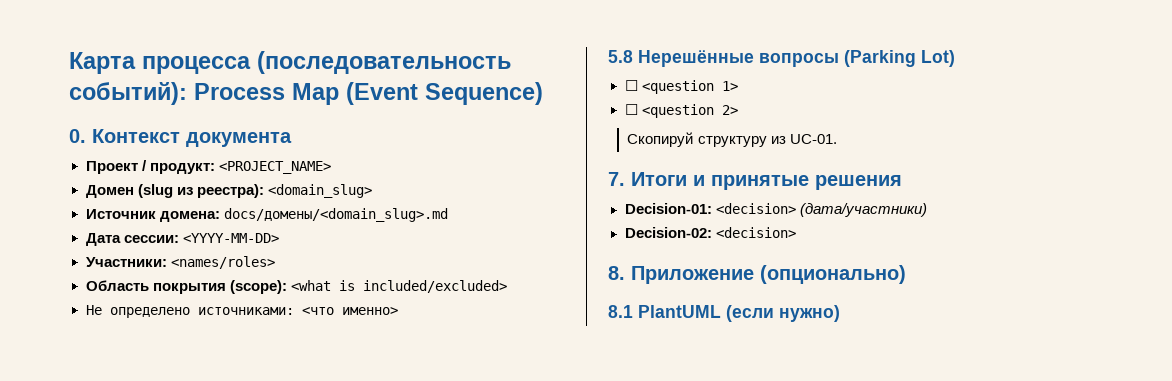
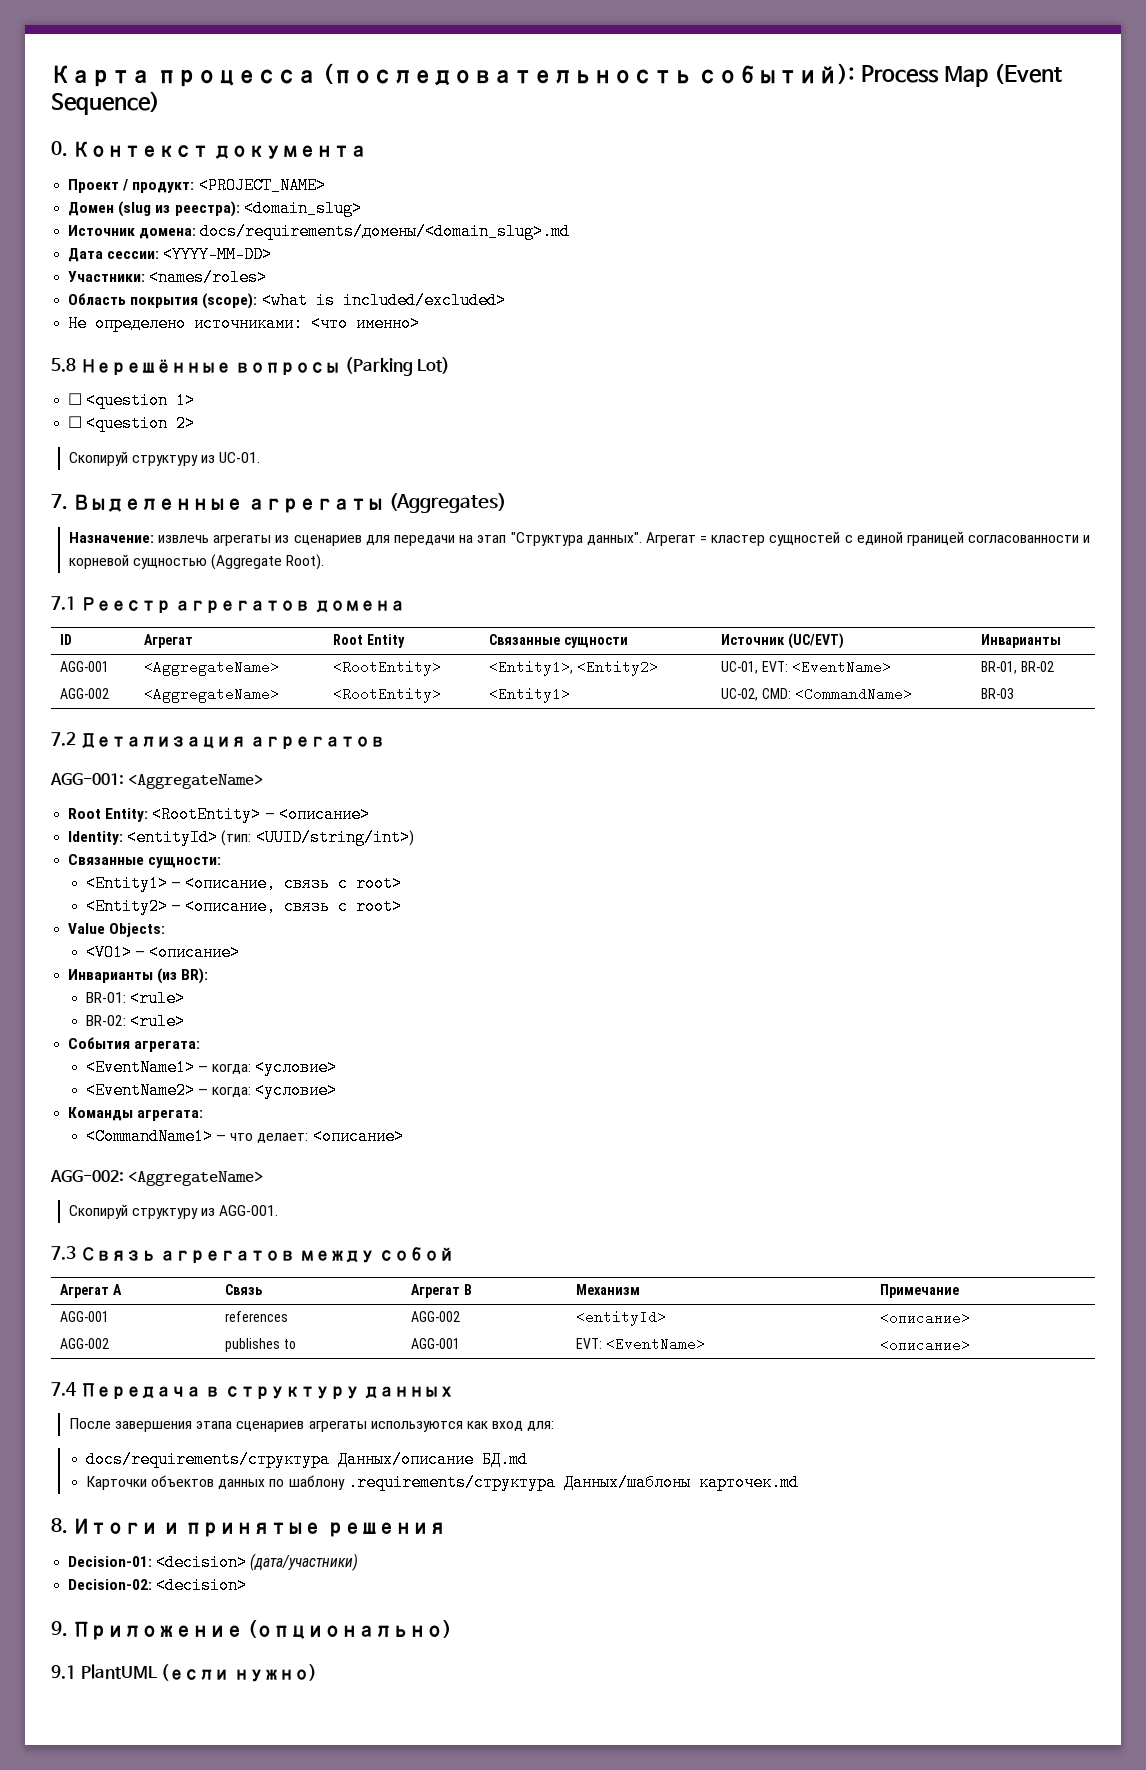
[223,208,448,222] docs/домены/<domain_slug>.md -> [200,223,571,240] docs/requirements/домены/<domain_slug>.md
(625, 179) none -> [73,493,507,513] [68,531,1091,546] [68,554,325,570] [51,596,405,613] [60,634,73,645] [144,634,194,648] [333,634,406,648] [489,634,629,648] [721,633,845,649] [981,634,1062,648] [60,661,110,672] [144,660,280,676] [333,660,442,676] [489,660,659,676] [721,660,891,674] [981,661,1055,674] [60,688,110,699] [144,687,280,703] [333,687,442,703] [489,687,571,703] [721,687,912,701] [981,688,1015,699] [51,732,386,749] [50,773,264,789] [68,806,370,823] [68,829,414,846] [68,854,222,868] [85,875,403,892] [85,898,403,915] [68,923,166,937] [85,944,241,961] [68,968,209,984] [85,990,186,1007] [85,1013,186,1030] [68,1037,201,1052] [85,1059,338,1076] [85,1082,338,1099] [68,1107,204,1121] [85,1128,404,1145] [50,1170,264,1186] [68,1204,279,1219] [51,1246,455,1263] [60,1284,123,1298] [225,1284,263,1295] [411,1284,473,1298] [576,1284,641,1295] [880,1284,960,1298] [60,1311,110,1322] [225,1311,289,1322] [411,1311,461,1322] [576,1310,667,1326] [880,1309,971,1326] [60,1338,110,1349] [225,1338,297,1352] [411,1338,461,1349] [576,1337,706,1351] [880,1336,971,1353] [51,1382,455,1399] [68,1418,555,1432] [85,1451,528,1468] [85,1474,799,1491] [51,1518,68,1534] Выделенные агрегаты (Aggregates) // Назначение: извлечь агрегаты из сценариев для передачи на этап "Структура данных". Агрегат = кластер сущностей с единой границей согласованности и корневой сущностью (Aggregate Root). // 7.1 Реестр агрегатов домена // ID | Агрегат | Root Entity | Связанные сущности | Источник (UC/EVT) | Инварианты // AGG-001 | <AggregateName> | <RootEntity> | <Entity1>, <Entity2> | UC-01, EVT: <EventName> | BR-01, BR-02 // AGG-002 | <AggregateName> | <RootEntity> | <Entity1> | UC-02, CMD: <CommandName> | BR-03 // 7.2 Детализация агрегатов // AGG-001: <AggregateName> // Root Entity: <RootEntity> — <описание> // Identity: <entityId> (тип: <UUID/string/int>) // Связанные сущности: // <Entity1> — <описание, связь с root> // <Entity2> — <описание, связь с root> // Value Objects: // <VO1> — <описание> // Инварианты (из BR): // BR-01: <rule> // BR-02: <rule> // События агрегата: // <EventName1> — когда: <условие> // <EventName2> — когда: <условие> // Команды агрегата: // <CommandName1> — что делает: <описание> // AGG-002: <AggregateName> // Скопируй структуру из AGG-001. // 7.3 Связь агрегатов между собой // Агрегат A | Связь | Агрегат B | Механизм | Примечание // AGG-001 | references | AGG-002 | <entityId> | <описание> // AGG-002 | publishes to | AGG-001 | EVT: <EventName> | <описание> // 7.4 Передача в структуру данных // После завершения этапа сценариев агрегаты используются как вход для: // docs/requirements/структура Данных/описание БД.md // Карточки объектов данных по шаблону .requirements/структура Данных/шаблоны карточек.md // 8.
[608,266,625,280] 8. -> [51,1621,68,1637] 9.
[608,305,633,318] 8.1 -> [51,1665,76,1679] 9.1

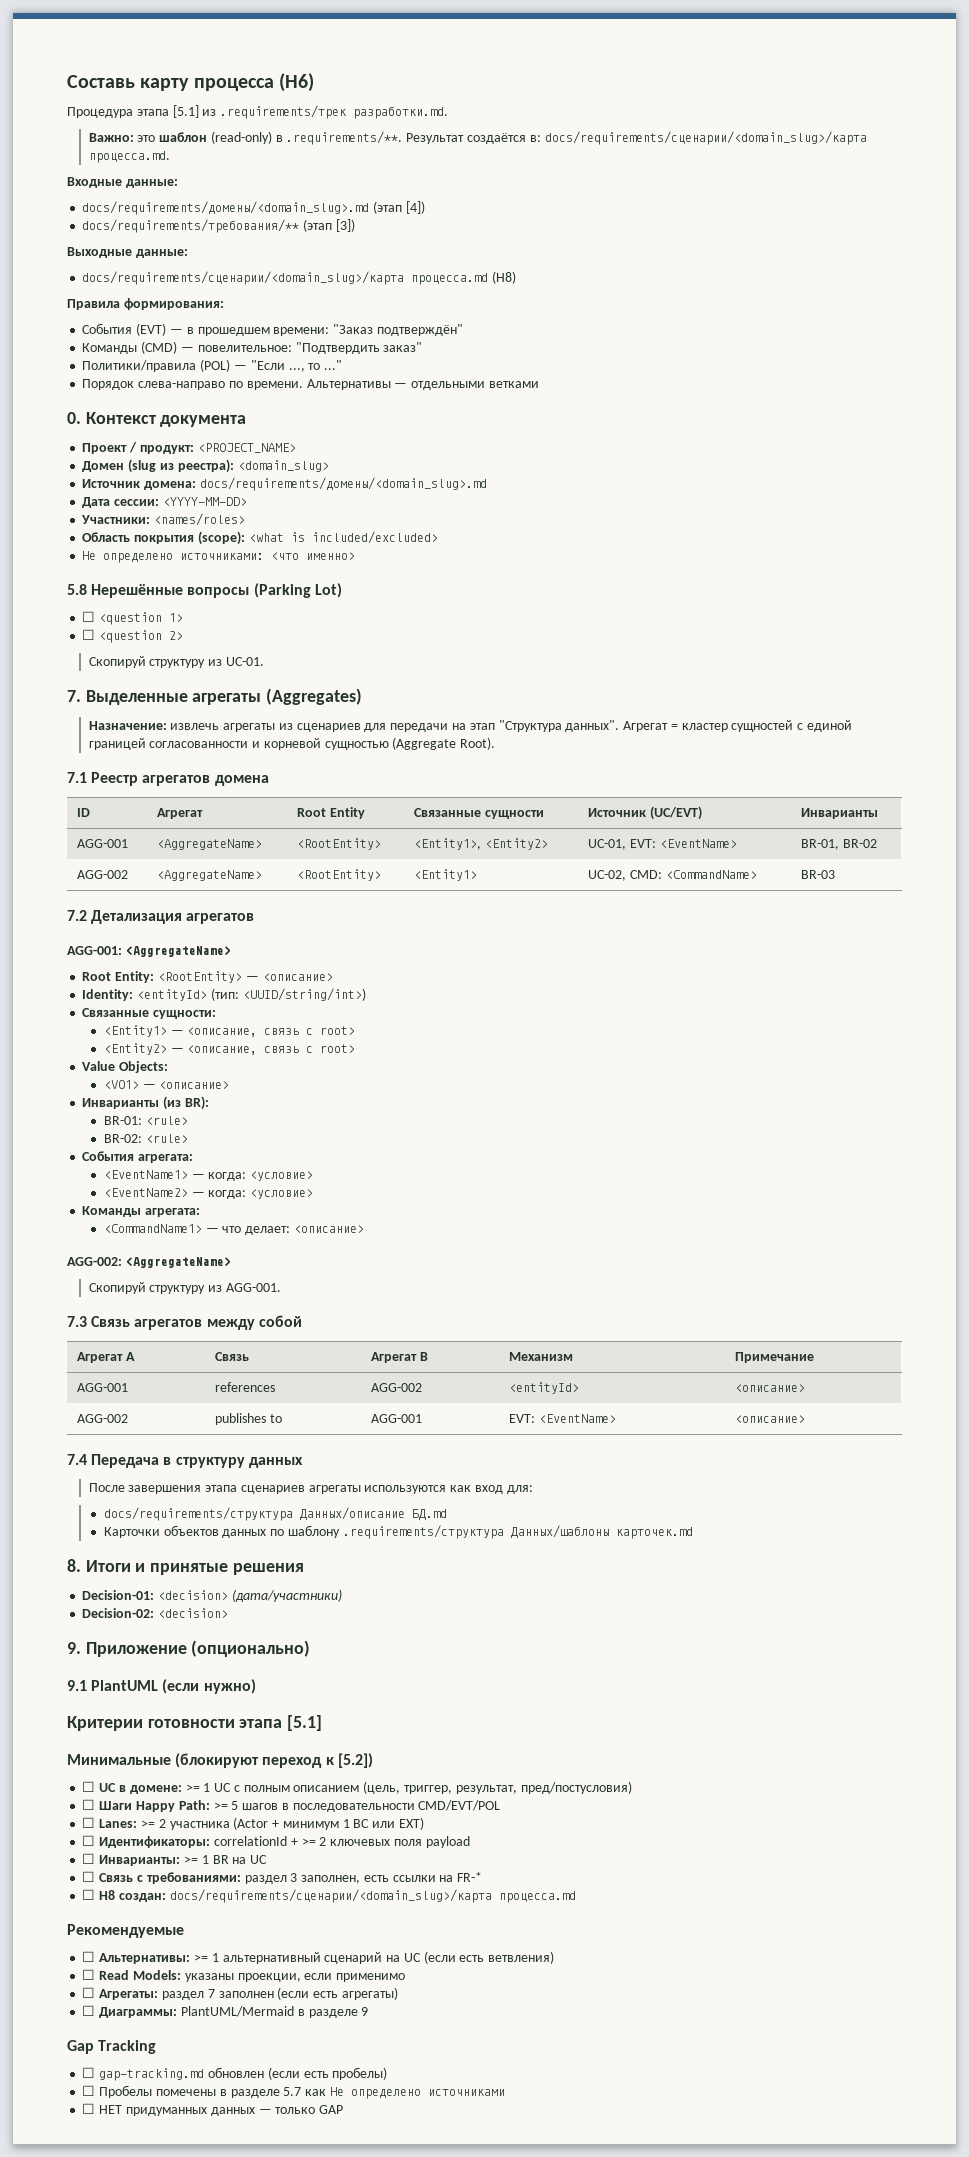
[51,63,1062,87] [51,91,160,115] Карта процесса (последовательность событий): Process Map (Event Sequence) -> [67,73,314,92] [67,105,449,119] [88,131,867,145] [88,151,170,163] [67,177,178,188] [82,201,425,215] [82,219,355,233] [67,247,188,258] [82,271,517,285] [67,298,224,310] [82,323,463,336] [82,341,423,354] [82,359,343,372] [82,379,539,390] Составь карту процесса (H6) // Процедура этапа [5.1] из .requirements/трек разработки.md. // Важно: это шаблон (read-only) в .requirements/**. Результат создаётся в: docs/requirements/сценарии/<domain_slug>/карта процесса.md. // Входные данные: // docs/requirements/домены/<domain_slug>.md (этап [4]) // docs/requirements/требования/** (этап [3]) // Выходные данные: // docs/requirements/сценарии/<domain_slug>/карта процесса.md (H8) // Правила формирования: // События (EVT) — в прошедшем времени: "Заказ подтверждён" // Команды (CMD) — повелительное: "Подтвердить заказ" // Политики/правила (POL) — "Если ..., то ..." // Порядок слева-направо по времени. Альтернативы — отдельными ветками
(317, 1673) none -> [67,1715,323,1731] [67,1753,373,1768] [82,1781,632,1794] [82,1799,501,1812] [82,1817,424,1830] [82,1835,470,1848] [82,1853,268,1866] [82,1871,483,1884] [82,1889,576,1903] [67,1924,184,1938] [82,1951,555,1964] [82,1969,406,1982] [82,1987,398,2000] [82,2005,369,2018] [67,2040,157,2054] [82,2067,388,2081] [82,2085,505,2099] [82,2103,344,2116] // Критерии готовности этапа [5.1] // Минимальные (блокируют переход к [5.2]) // ☐ UC в домене: >= 1 UC с полным описанием (цель, триггер, результат, пред/постусловия) // ☐ Шаги Happy Path: >= 5 шагов в последовательности CMD/EVT/POL // ☐ Lanes: >= 2 участника (Actor + минимум 1 BC или EXT) // ☐ Идентификаторы: correlationId + >= 2 ключевых поля payload // ☐ Инварианты: >= 1 BR на UC // ☐ Связь с требованиями: раздел 3 заполнен, есть ссылки на FR-* // ☐ H8 создан: docs/requirements/сценарии/<domain_slug>/карта процесса.md // Рекомендуемые // ☐ Альтернативы: >= 1 альтернативный сценарий на UC (если есть ветвления) // ☐ Read Models: указаны проекции, если применимо // ☐ Агрегаты: раздел 7 заполнен (если есть агрегаты) // ☐ Диаграммы: PlantUML/Mermaid в разделе 9 // Gap Tracking // ☐ gap-tracking.md обновлен (если есть пробелы) // ☐ Пробелы помечены в разделе 5.7 как Не определено источниками // ☐ НЕТ придуманных данных — только GAP

